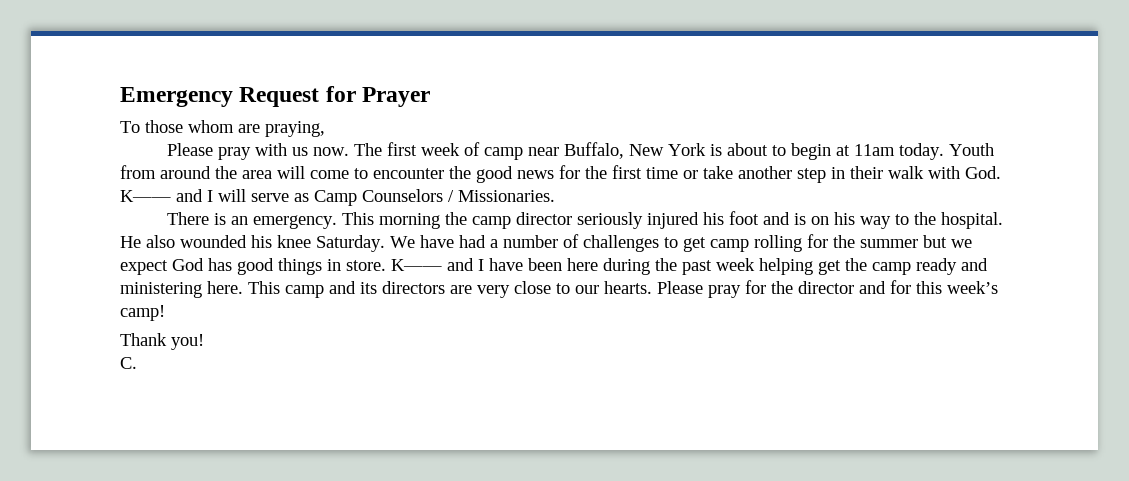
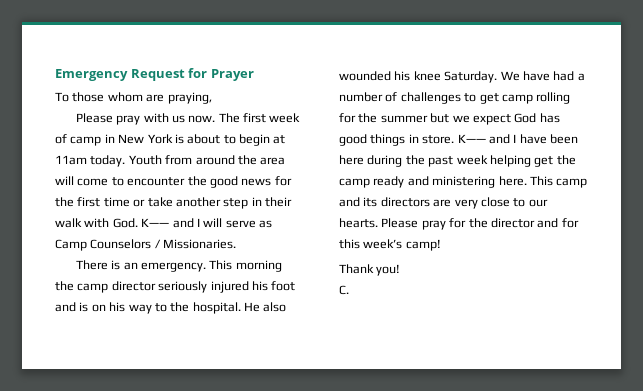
[528,142,625,159] near Buffalo, -> [104,134,115,143] in

